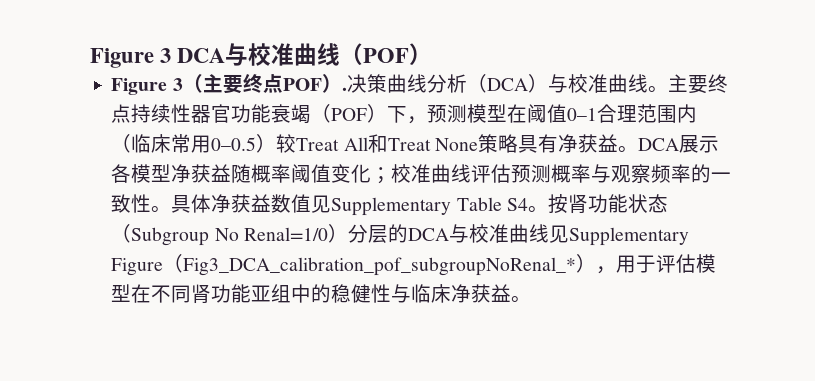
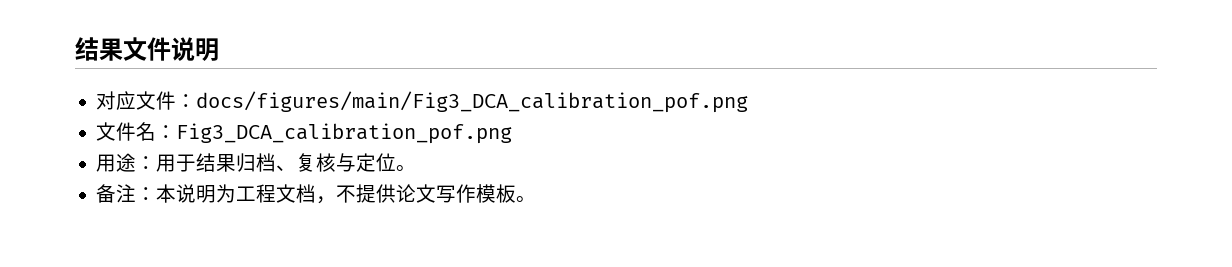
[90,43,433,68] [111,74,728,95] [111,104,698,124] [111,134,719,153] [111,164,732,184] [111,194,668,216] [111,224,689,246] [111,254,717,276] [111,284,512,304] Figure 3 DCA与校准曲线（POF） // Figure 3（主要终点POF）.决策曲线分析（DCA）与校准曲线。主要终点持续性器官功能衰竭（POF）下，预测模型在阈值0–1合理范围内（临床常用0–0.5）较Treat All和Treat None策略具有净获益。DCA展示各模型净获益随概率阈值变化；校准曲线评估预测概率与观察频率的一致性。具体净获益数值见Supplementary Table S4。按肾功能状态（Subgroup No Renal=1/0）分层的DCA与校准曲线见Supplementary Figure（Fig3_DCA_calibration_pof_subgroupNoRenal_*），用于评估模型在不同肾功能亚组中的稳健性与临床净获益 -> [75,37,219,61] [96,91,749,113] [96,122,513,144] [96,153,417,172] [96,184,517,204] 结果文件说明 // 对应文件：docs/figures/main/Fig3_DCA_calibration_pof.png // 文件名：Fig3_DCA_calibration_pof.png // 用途：用于结果归档、复核与定位。 // 备注：本说明为工程文档，不提供论文写作模板

